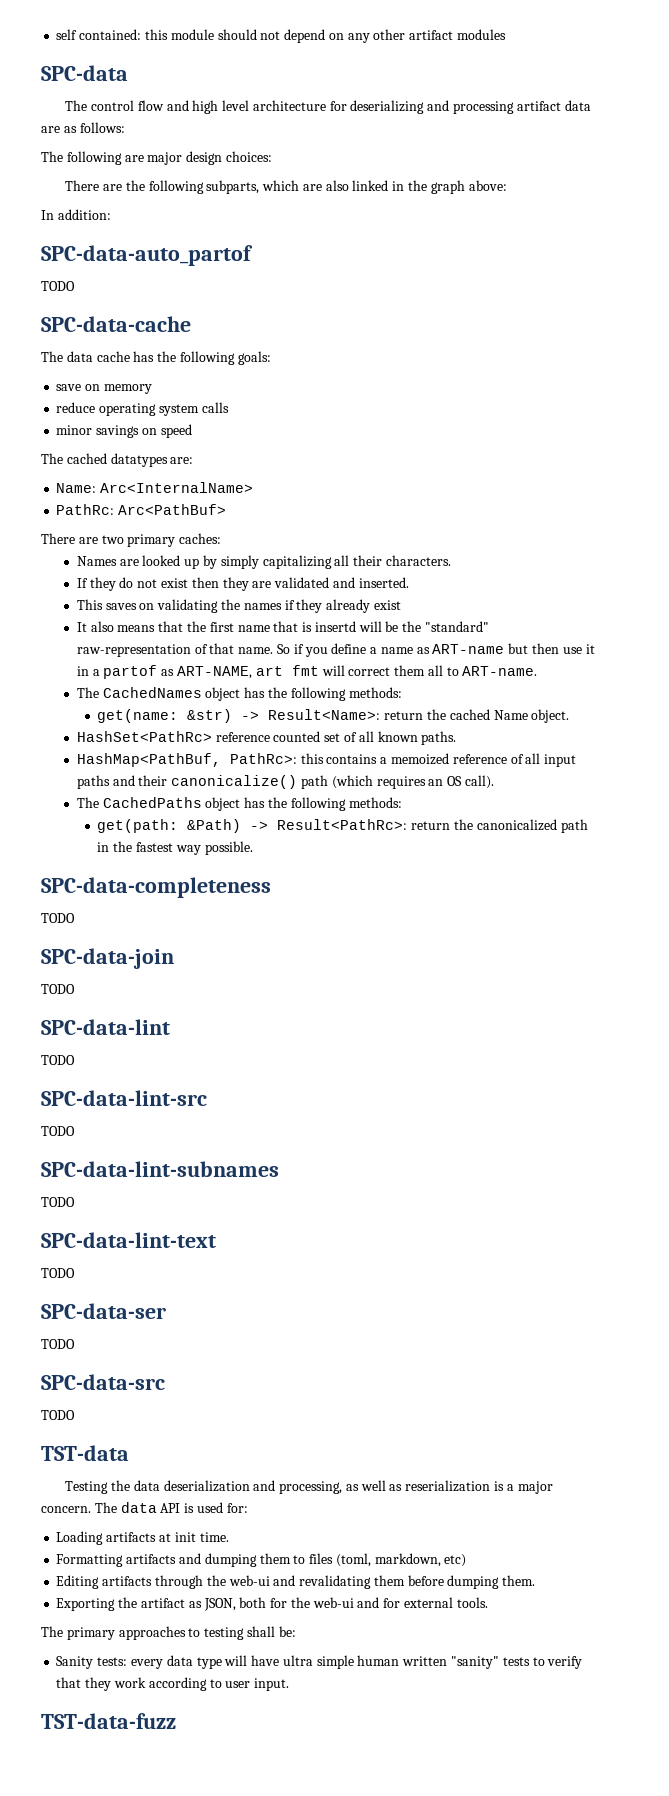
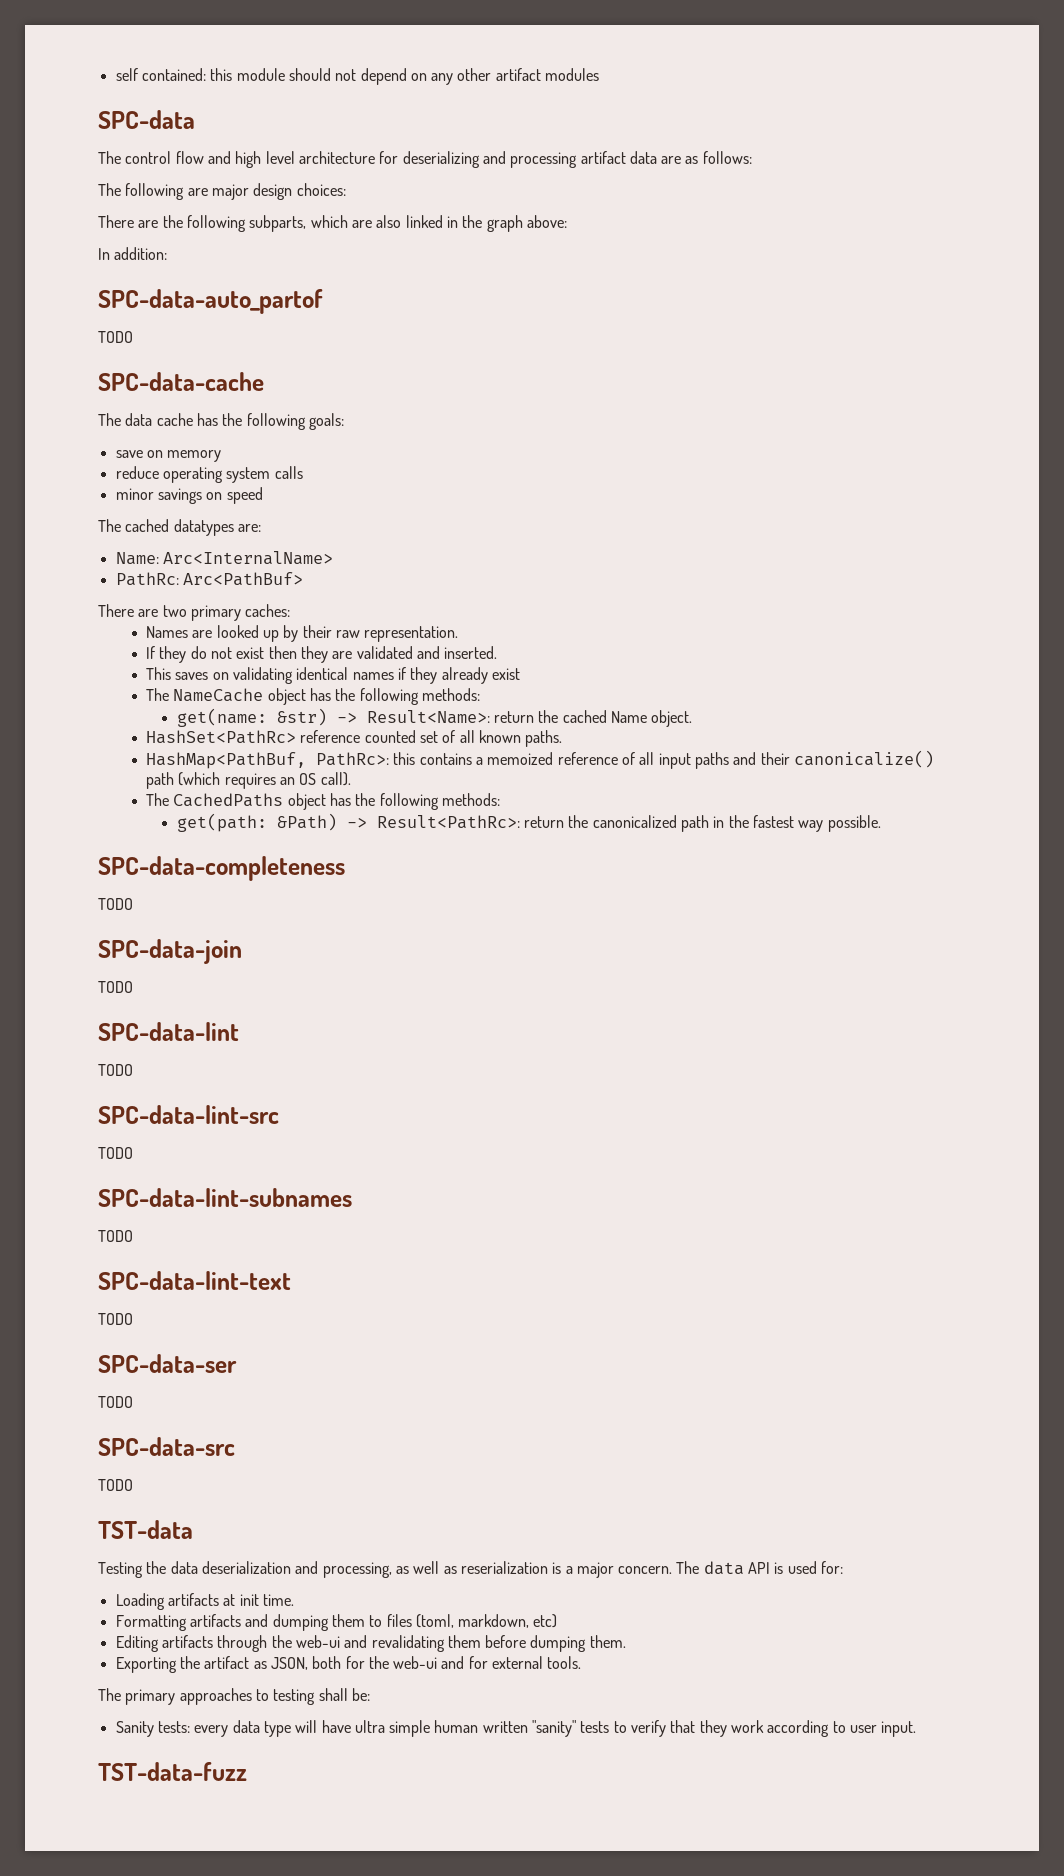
[220,555,451,569] simply capitalizing all their characters. -> [302,625,459,642] their raw representation.
[221,599,241,610] the -> [296,667,349,680] identical
[76,621,490,632] [76,643,595,657] [76,665,538,679] [76,687,202,698] // It also means that the first name that is insertd will be the "standard" raw-representation of that name. So if you define a name as ART-name but then use it in a partof as ART-NAME, art fmt will correct them all to ART-name. // The CachedNames -> [146,688,264,702] // The NameCache

